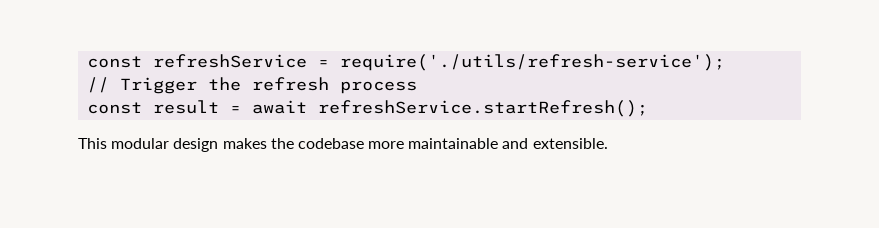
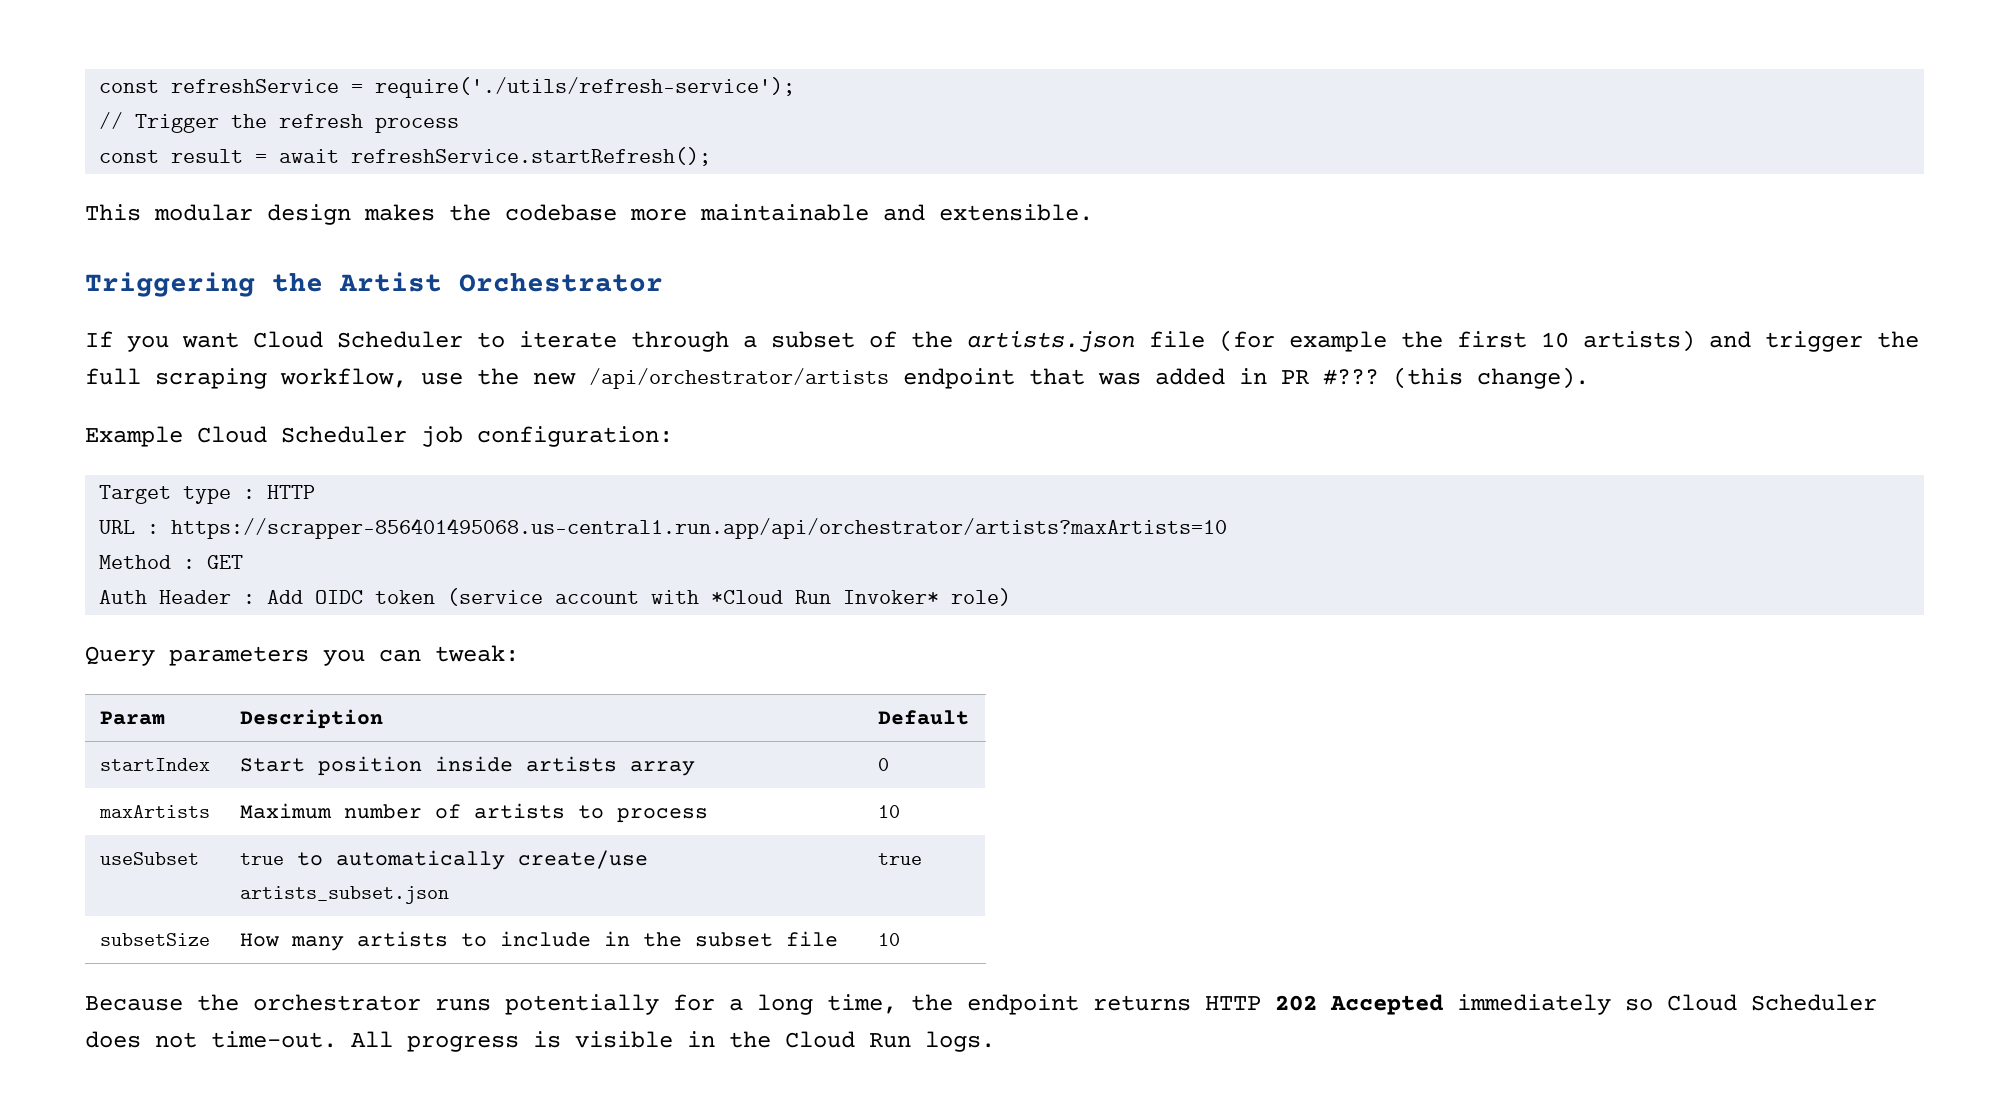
(608, 143) none -> [85,272,663,297] [85,330,1919,352] [85,367,1589,389] [85,426,673,447] [99,485,316,504] [99,518,1228,539] [99,555,244,569] [99,588,1012,606] [85,645,519,666] [99,711,165,725] [239,709,383,729] [877,710,969,725] [99,758,210,771] [239,756,695,776] [877,758,889,771] [98,805,210,818] [239,803,708,823] [877,805,900,818] [99,852,199,865] [239,850,648,870] [239,886,449,904] [877,853,922,865] [99,933,210,946] [239,931,838,951] [877,933,900,946] [85,994,1877,1015] [85,1031,995,1052] // Triggering the Artist Orchestrator // If you want Cloud Scheduler to iterate through a subset of the artists.json file (for example the first 10 artists) and trigger the full scraping workflow, use the new /api/orchestrator/artists endpoint that was added in PR #??? (this change). // Example Cloud Scheduler job configuration: // Target type : HTTP // URL : https://scrapper-856401495068.us-central1.run.app/api/orchestrator/artists?maxArtists=10 // Method : GET // Auth Header : Add OIDC token (service account with *Cloud Run Invoker* role) // Query parameters you can tweak: // Param | Description | Default // startIndex | Start position inside artists array | 0 // maxArtists | Maximum number of artists to process | 10 // useSubset | true to automatically create/use artists_subset.json | true // subsetSize | How many artists to include in the subset file | 10 // Because the orchestrator runs potentially for a long time, the endpoint returns HTTP 202 Accepted immediately so Cloud Scheduler does not time-out. All progress is visible in the Cloud Run logs.

